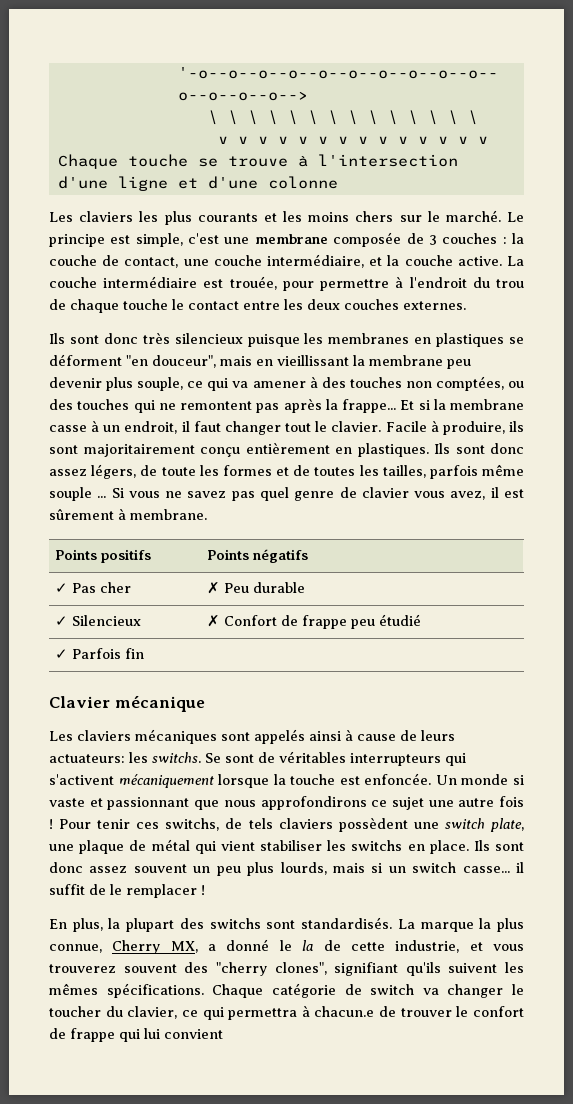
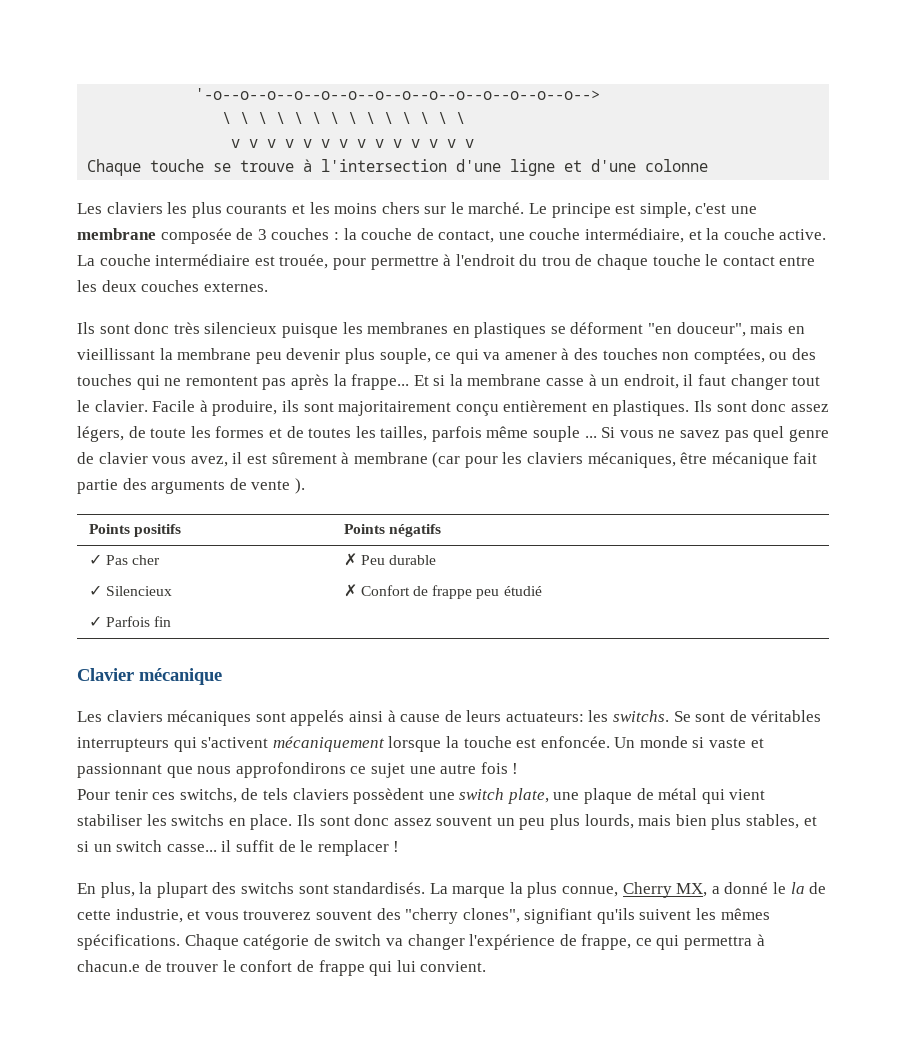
[130,509,207,520] membrane. -> [353,452,818,468] [77,478,305,494] membrane (car pour les claviers mécaniques, être mécanique fait partie des arguments de vente ).
(53, 824) none -> (519, 768) //
(365, 868) none -> [675,814,817,830] bien plus stables, et
[512,984,524,995] [49,1006,178,1019] le toucher du clavier, -> [469,934,632,950] l'expérience de frappe,
[164,1029,223,1039] convient -> [420,961,487,972] convient.

